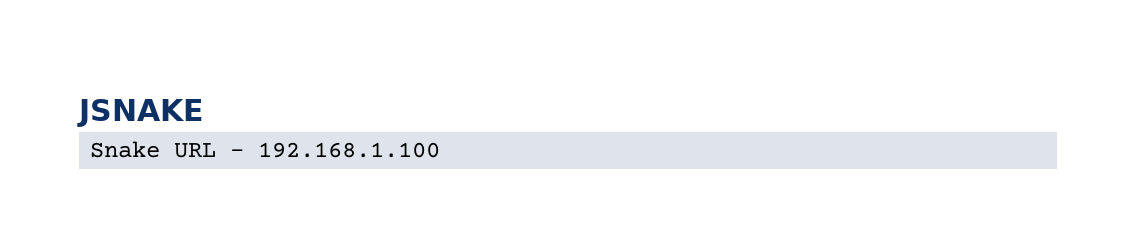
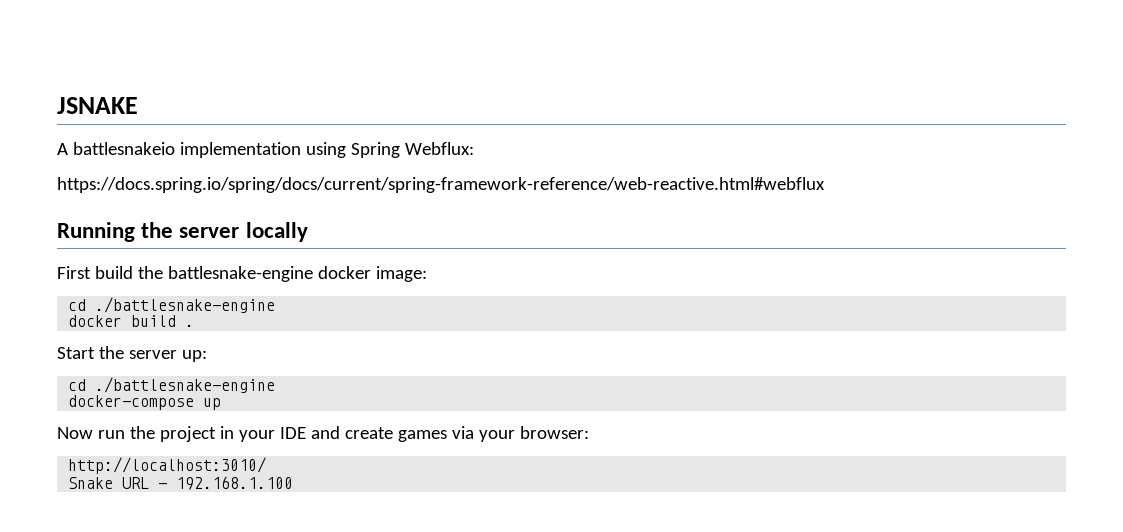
(204, 113) none -> [57,142,474,158] [57,177,825,193] [57,222,308,242] [57,266,427,282] [68,297,276,313] [68,315,195,327] [57,346,207,362] [68,377,276,393] [68,395,222,410] [57,426,589,442] [68,457,267,474] // A battlesnakeio implementation using Spring Webflux: // https://docs.spring.io/spring/docs/current/spring-framework-reference/web-reactive.html#webflux // Running the server locally // First build the battlesnake-engine docker image: // cd ./battlesnake-engine // docker build . // Start the server up: // cd ./battlesnake-engine // docker-compose up // Now run the project in your IDE and create games via your browser: // http://localhost:3010/

